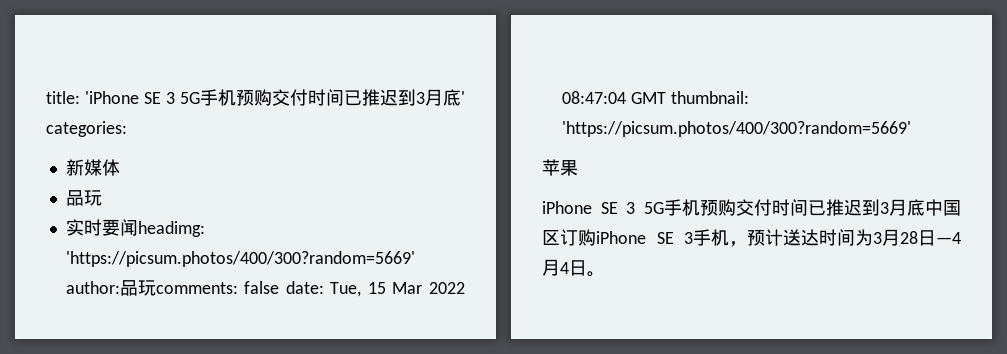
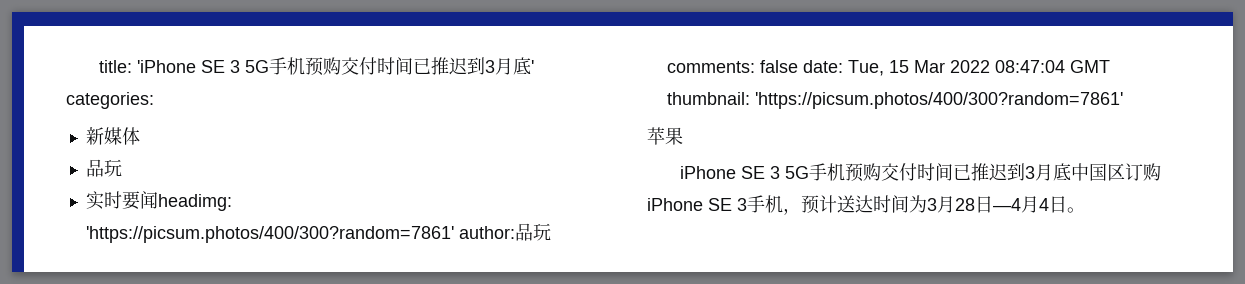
[65,251,415,267] 'https://picsum.photos/400/300?random=5669' -> [85,226,454,243] 'https://picsum.photos/400/300?random=7861'
[561,121,911,137] 'https://picsum.photos/400/300?random=5669' -> [754,92,1123,109] 'https://picsum.photos/400/300?random=7861'

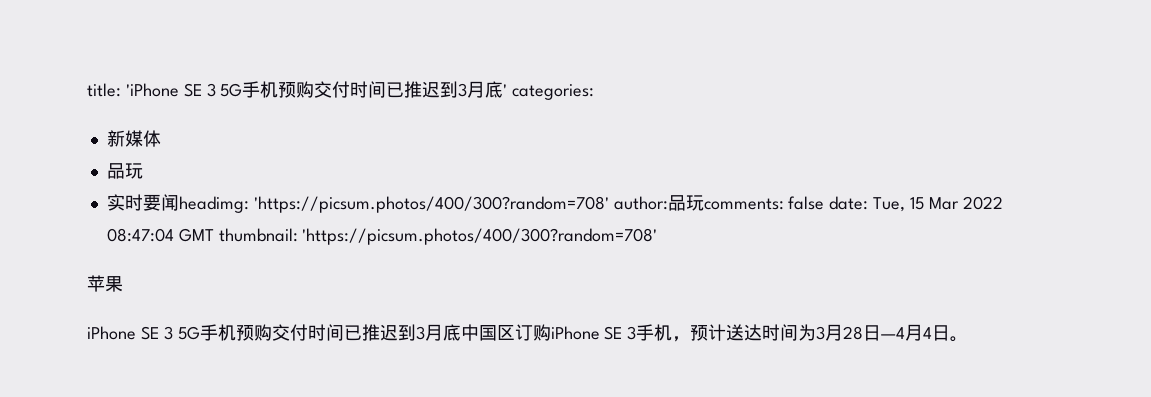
[85,226,454,243] 'https://picsum.photos/400/300?random=7861' -> [253,196,609,213] 'https://picsum.photos/400/300?random=708'
[754,92,1123,109] 'https://picsum.photos/400/300?random=7861' -> [302,228,658,245] 'https://picsum.photos/400/300?random=708'

